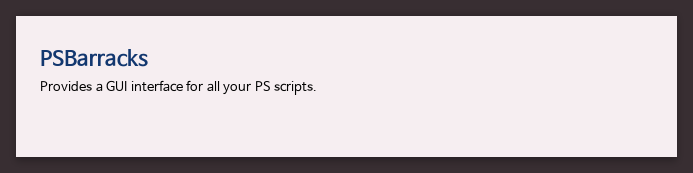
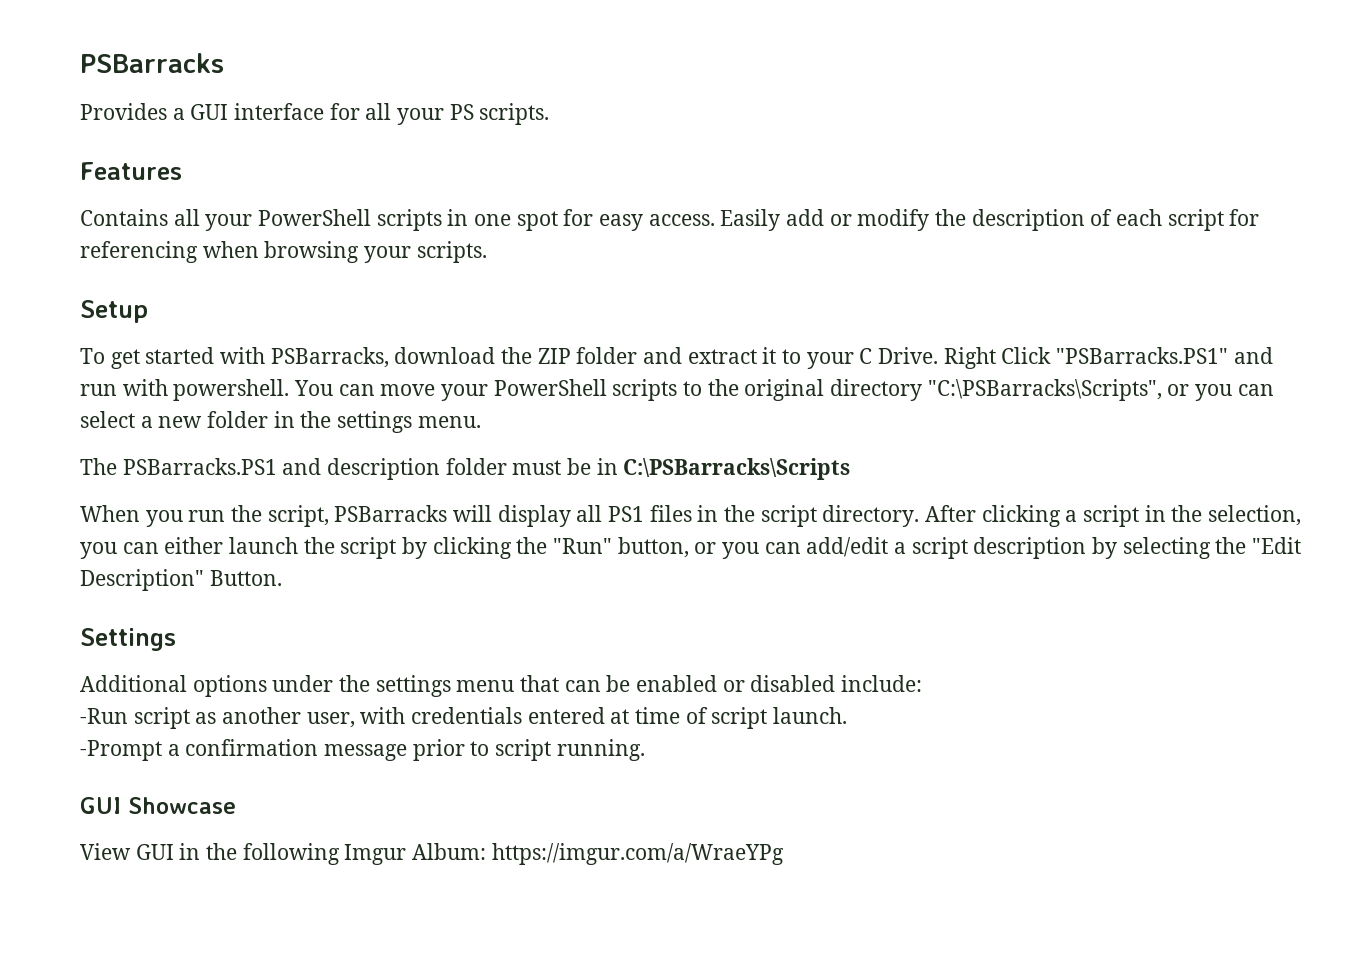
(318, 88) none -> [80,162,182,180] [80,209,1260,231] [80,241,487,263] [80,300,148,323] [80,347,1273,369] [80,379,1274,401] [80,411,481,433] [80,458,851,480] [80,505,1302,527] [80,537,1302,559] [80,569,282,591] [80,628,176,651] [80,675,923,697] [80,707,848,729] [80,739,645,761] [80,797,236,814] [80,843,784,865] // Features // Contains all your PowerShell scripts in one spot for easy access. Easily add or modify the description of each script for referencing when browsing your scripts. // Setup // To get started with PSBarracks, download the ZIP folder and extract it to your C Drive. Right Click "PSBarracks.PS1" and run with powershell. You can move your PowerShell scripts to the original directory "C:\PSBarracks\Scripts", or you can select a new folder in the settings menu. // The PSBarracks.PS1 and description folder must be in C:\PSBarracks\Scripts // When you run the script, PSBarracks will display all PS1 files in the script directory. After clicking a script in the selection, you can either launch the script by clicking the "Run" button, or you can add/edit a script description by selecting the "Edit Description" Button. // Settings // Additional options under the settings menu that can be enabled or disabled include: // -Run script as another user, with credentials entered at time of script launch. // -Prompt a confirmation message prior to script running. // GUI Showcase // View GUI in the following Imgur Album: https://imgur.com/a/WraeYPg

